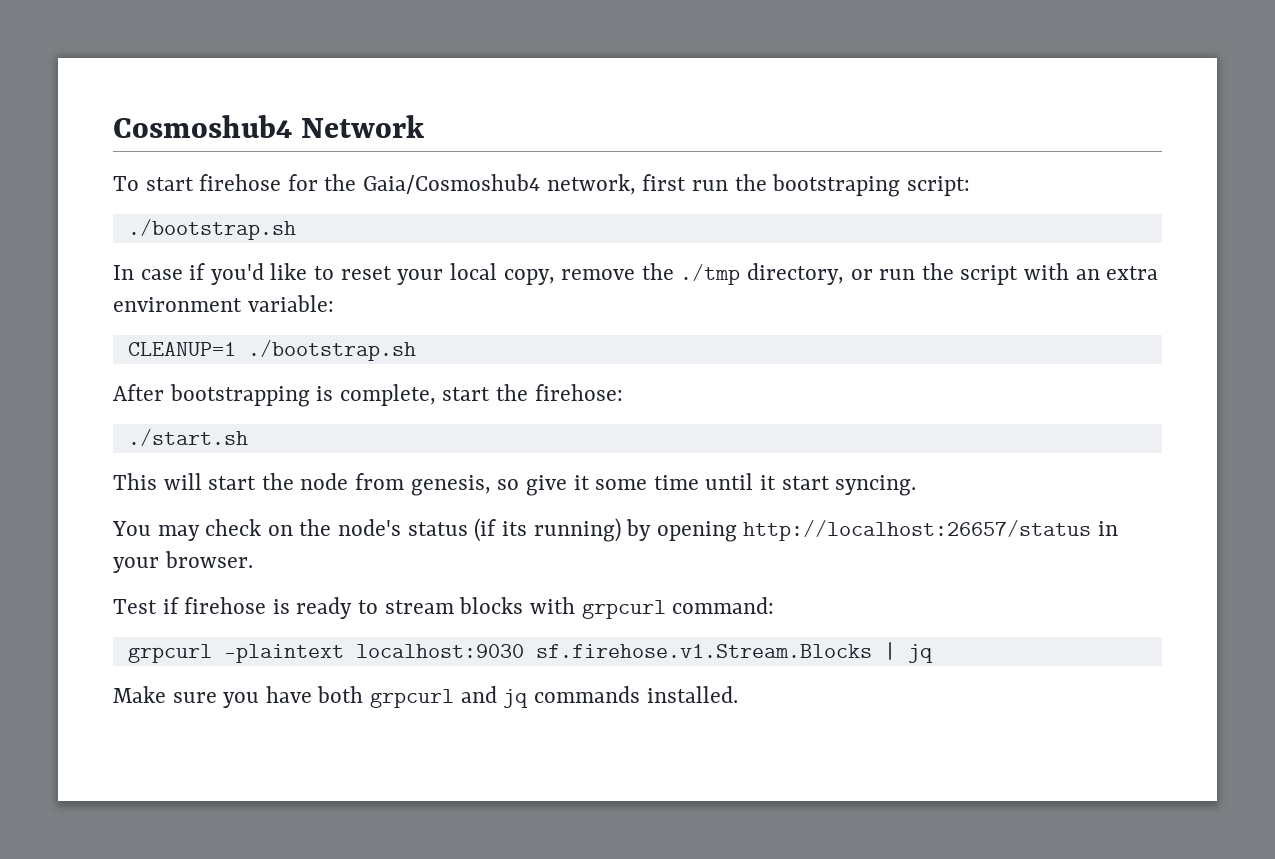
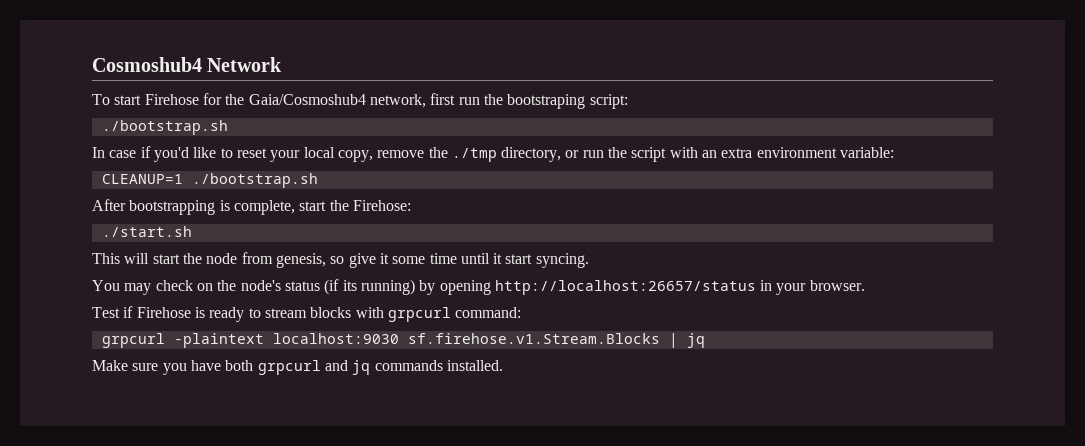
[199,174,282,191] firehose -> [144,94,199,105] Firehose
[534,384,623,401] firehose: -> [352,200,411,211] Firehose:
[184,597,267,614] firehose -> [136,307,191,318] Firehose

